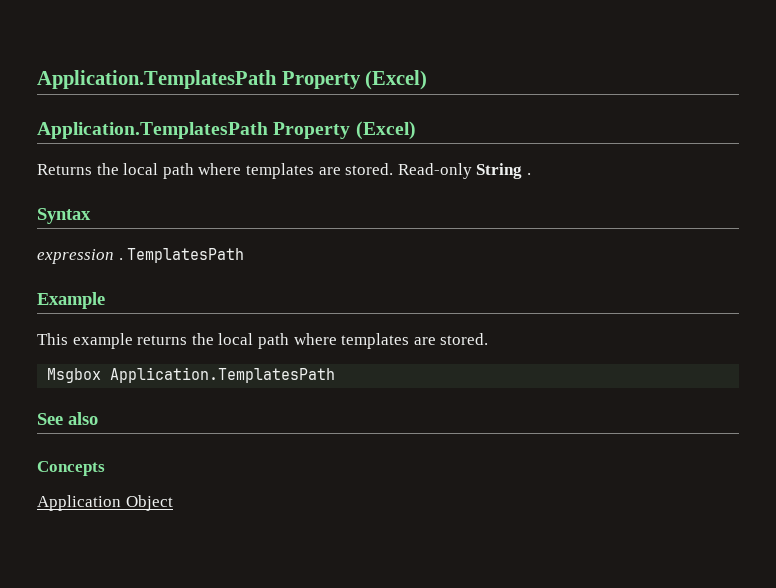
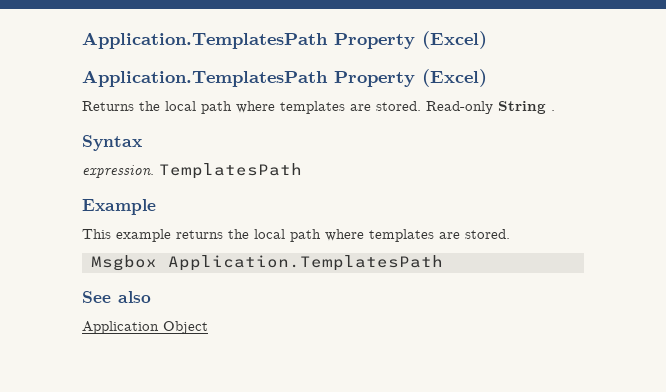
[37,249,123,264] expression . -> [82,165,154,178] expression.
[37,461,105,476] // Concepts -> (151, 297) none

